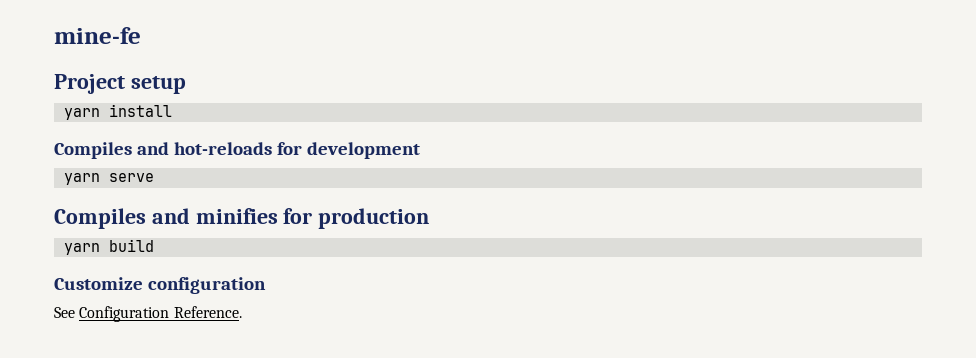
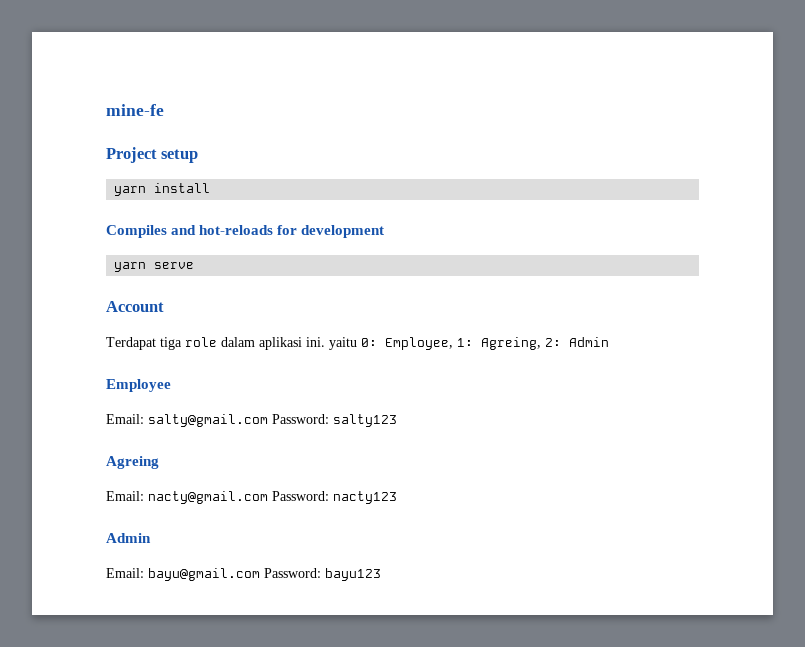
[54,208,430,229] [63,239,154,255] [54,277,266,294] [54,306,242,322] Compiles and minifies for production // yarn build // Customize configuration // See Configuration Reference. -> [106,301,164,312] [106,337,609,350] [106,379,171,392] [106,414,397,427] [106,456,159,469] [106,491,397,504] [106,533,151,543] [106,568,381,581] Account // Terdapat tiga role dalam aplikasi ini. yaitu 0: Employee, 1: Agreing, 2: Admin // Employee // Email: salty@gmail.com Password: salty123 // Agreing // Email: nacty@gmail.com Password: nacty123 // Admin // Email: bayu@gmail.com Password: bayu123

